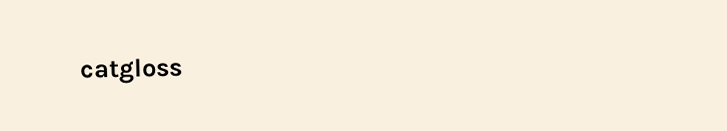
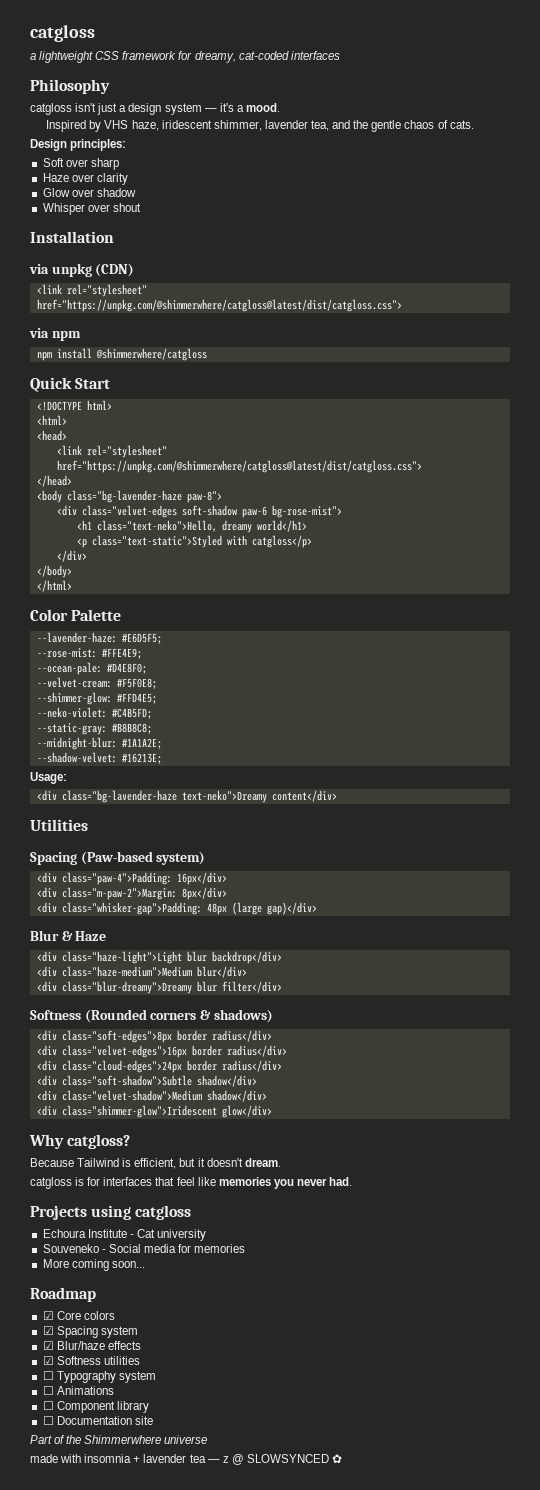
[79,57,183,85] catgloss -> [30,25,95,42] [30,51,340,63] [30,79,110,94] [30,103,280,115] [46,120,474,132] [30,139,127,151] [42,158,119,170] [42,173,128,185] [42,188,136,197] [42,203,141,215] [30,231,114,243] [29,263,135,277] [36,284,147,297] [36,299,402,312] [29,328,81,341] [36,348,207,361] [30,377,111,392] [36,400,112,411] [36,415,67,425] [36,430,67,441] [56,445,167,458] [56,460,422,473] [36,475,72,487] [36,490,222,503] [56,505,342,518] [76,520,307,533] [76,535,312,548] [56,550,87,562] [36,565,72,578] [36,580,72,592] [30,609,122,621] [36,632,162,644] [36,648,142,659] [36,662,147,675] [36,677,157,689] [36,692,157,705] [36,707,152,719] [36,723,152,735] [36,737,162,750] [36,752,162,764] [30,772,67,784] [36,790,337,803] [30,819,88,831] [30,851,206,865] [36,872,227,885] [36,887,227,900] [36,902,317,915] [30,930,107,941] [36,951,282,964] [36,966,247,978] [36,981,282,994] [30,1009,273,1023] [36,1030,272,1043] [36,1045,287,1058] [36,1060,282,1073] [36,1075,257,1087] [36,1090,267,1102] [36,1105,272,1118] [29,1134,131,1149] [30,1158,281,1169] [30,1177,353,1189] [30,1205,192,1220] [42,1229,207,1241] [42,1244,246,1253] [42,1259,145,1271] [30,1287,96,1302] [42,1311,115,1320] [42,1326,138,1338] [42,1341,141,1350] [42,1356,140,1365] [42,1371,156,1383] [42,1386,114,1395] [42,1401,149,1413] [42,1416,153,1425] [30,1435,208,1444] [30,1454,343,1465] catgloss // a lightweight CSS framework for dreamy, cat-coded interfaces // Philosophy // catgloss isn't just a design system — it's a mood. // Inspired by VHS haze, iridescent shimmer, lavender tea, and the gentle chaos of cats. // Design principles: // Soft over sharp // Haze over clarity // Glow over shadow // Whisper over shout // Installation // via unpkg (CDN) // <link rel="stylesheet" href="https://unpkg.com/@shimmerwhere/catgloss@latest/dist/catgloss.css"> // via npm // npm install @shimmerwhere/catgloss // Quick Start // <!DOCTYPE html> // <html> // <head> // <link rel="stylesheet" href="https://unpkg.com/@shimmerwhere/catgloss@latest/dist/catgloss.css"> // </head> // <body class="bg-lavender-haze paw-8"> // <div class="velvet-edges soft-shadow paw-6 bg-rose-mist"> // <h1 class="text-neko">Hello, dreamy world</h1> // <p class="text-static">Styled with catgloss</p> // </div> // </body> // </html> // Color Palette // --lavender-haze: #E6D5F5; // --rose-mist: #FFE4E9; // --ocean-pale: #D4E8F0; // --velvet-cream: #F5F0E8; // --shimmer-glow: #FFD4E5; // --neko-violet: #C4B5FD; // --static-gray: #B8B8C8; // --midnight-blur: #1A1A2E; // --shadow-velvet: #16213E; // Usage: // <div class="bg-lavender-haze text-neko">Dreamy content</div> // Utilities // Spacing (Paw-based system) // <div class="paw-4">Padding: 16px</div> // <div class="m-paw-2">Margin: 8px</div> // <div class="whisker-gap">Padding: 48px (large gap)</div> // Blur & Haze // <div class="haze-light">Light blur backdrop</div> // <div class="haze-medium">Medium blur</div> // <div class="blur-dreamy">Dreamy blur filter</div> // Softness (Rounded corners & shadows) // <div class="soft-edges">8px border radius</div> // <div class="velvet-edges">16px border radius</div> // <div class="cloud-edges">24px border radius</div> // <div class="soft-shadow">Subtle shadow</div> // <div class="velvet-shadow">Medium shadow</div> // <div class="shimmer-glow">Iridescent glow</div> // Why catgloss? // Because Tailwind is efficient, but it doesn't dream. // catgloss is for interfaces that feel like memories you never had. // Projects using catgloss // Echoura Institute - Cat university // Souveneko - Social media for memories // More coming soon... // Roadmap // ☑ Core colors // ☑ Spacing system // ☑ Blur/haze effects // ☑ Softness utilities // ☐ Typography system // ☐ Animations // ☐ Component library // ☐ Documentation site // Part of the Shimmerwhere universe // made with insomnia + lavender tea — z @ SLOWSYNCED ✿

